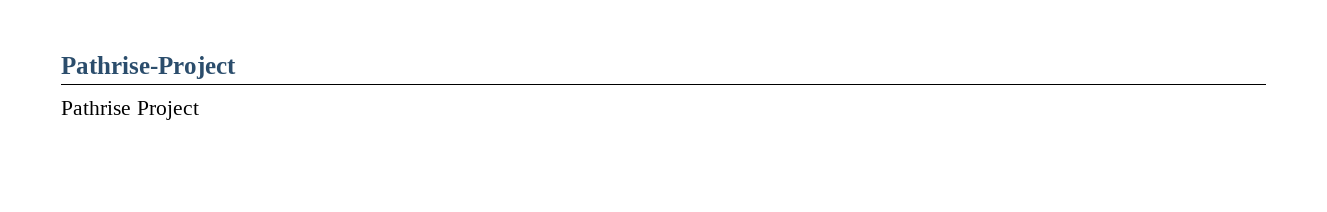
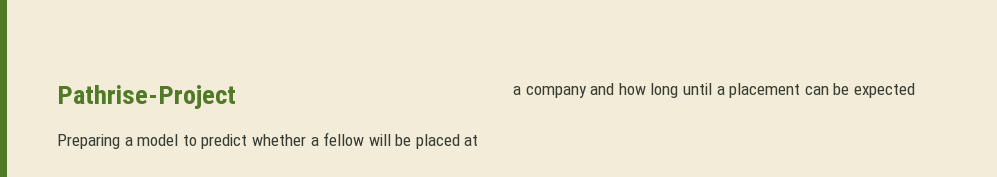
[61,101,199,120] Pathrise Project -> [57,132,479,149] [513,83,915,98] Preparing a model to predict whether a fellow will be placed at a company and how long until a placement can be expected

